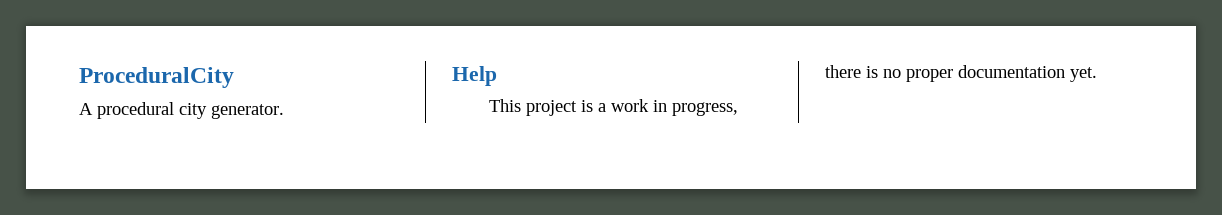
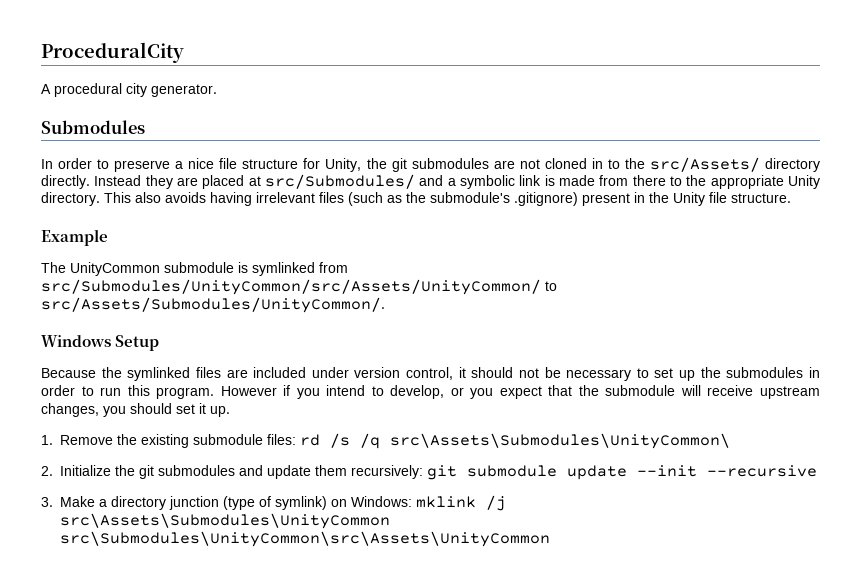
[452,66,497,86] [488,99,738,116] [825,65,1097,82] Help // This project is a work in progress, there is no proper documentation yet. -> [41,120,145,134] [41,157,820,172] [41,174,821,189] [41,192,791,206] [41,229,108,246] [41,262,348,276] [41,279,557,295] [41,297,385,313] [41,335,160,351] [41,367,821,381] [41,385,820,399] [41,403,230,417] [41,433,730,449] [41,465,817,480] [41,495,506,511] [60,513,390,529] [60,531,550,547] Submodules // In order to preserve a nice file structure for Unity, the git submodules are not cloned in to the src/Assets/ directory directly. Instead they are placed at src/Submodules/ and a symbolic link is made from there to the appropriate Unity directory. This also avoids having irrelevant files (such as the submodule's .gitignore) present in the Unity file structure. // Example // The UnityCommon submodule is symlinked from src/Submodules/UnityCommon/src/Assets/UnityCommon/ to src/Assets/Submodules/UnityCommon/. // Windows Setup // Because the symlinked files are included under version control, it should not be necessary to set up the submodules in order to run this program. However if you intend to develop, or you expect that the submodule will receive upstream changes, you should set it up. // 1. Remove the existing submodule files: rd /s /q src\Assets\Submodules\UnityCommon\ // 2. Initialize the git submodules and update them recursively: git submodule update --init --recursive // 3. Make a directory junction (type of symlink) on Windows: mklink /j src\Assets\Submodules\UnityCommon src\Submodules\UnityCommon\src\Assets\UnityCommon

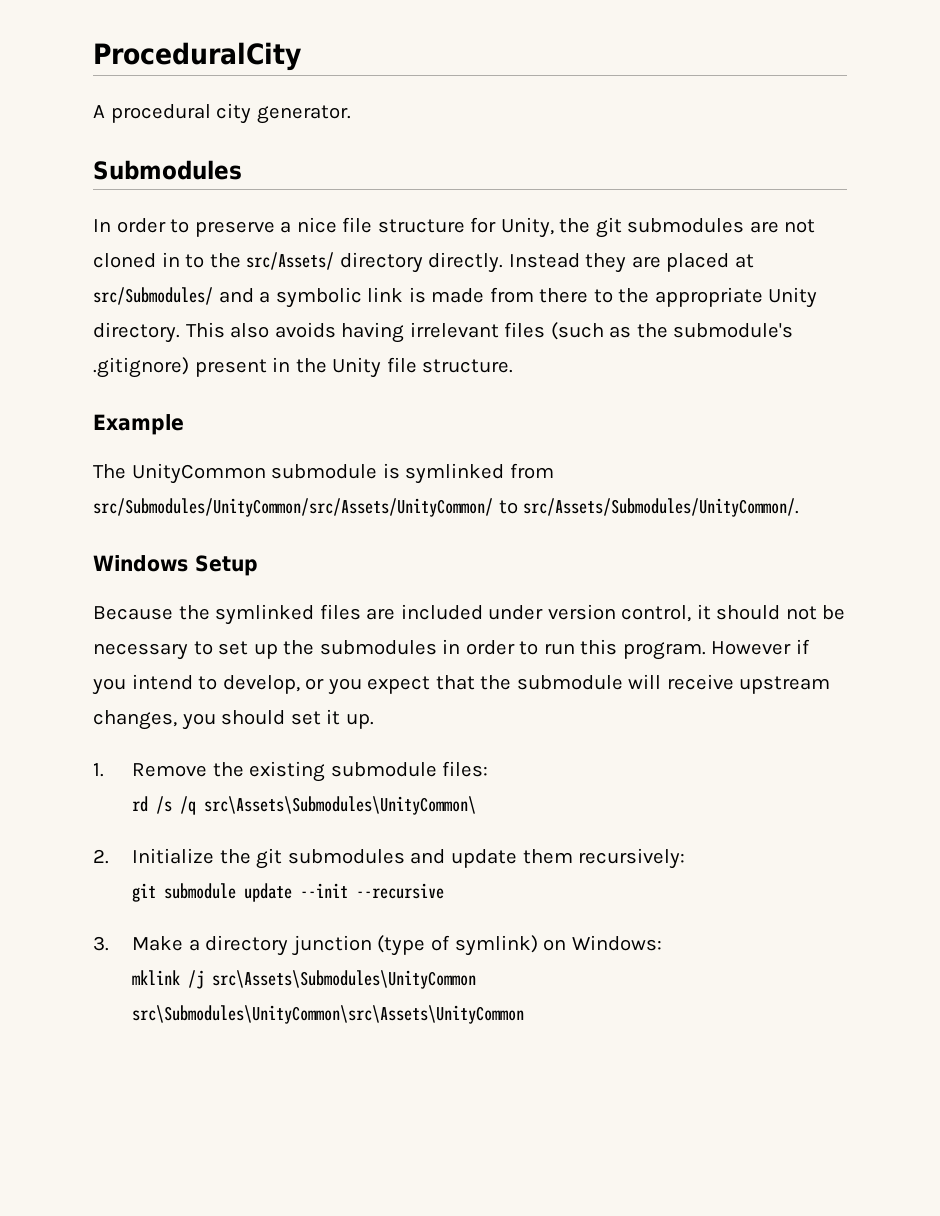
(296, 439) none -> (489, 769) //
(423, 472) none -> (686, 858) //
(412, 501) none -> (662, 943) //

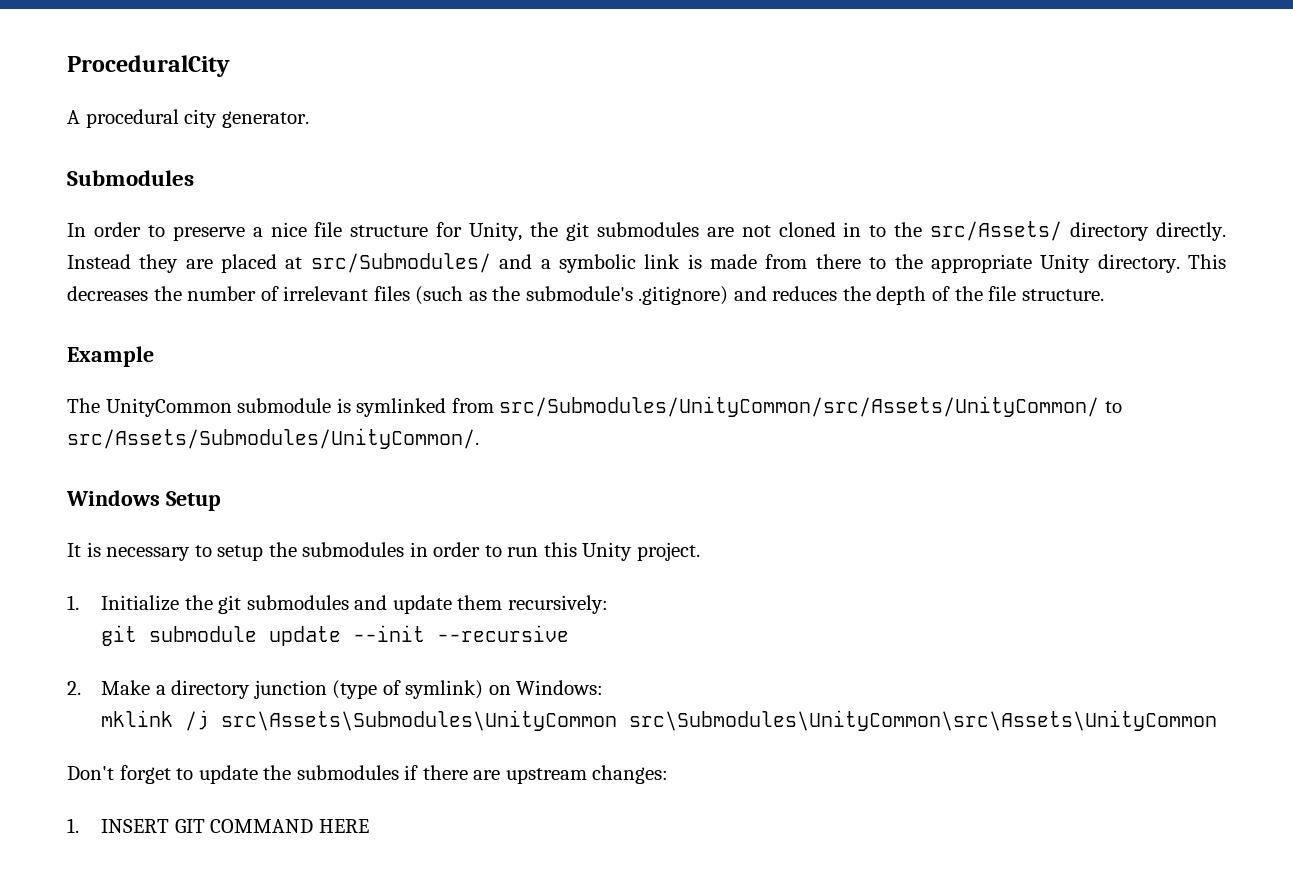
[230,322,405,343] also avoids having -> [67,286,279,301] decreases the number of
[194,357,382,378] present in the Unity -> [733,286,983,305] and reduces the depth of the
[93,604,846,625] [93,641,278,660] Because the symlinked files are included under version control, it should not be necessary to set up -> [67,542,264,561] It is necessary to setup
[622,639,810,660] [92,674,831,695] [93,709,374,730] [93,761,489,782] [132,796,477,815] [93,849,109,864] program. However if you intend to develop, or you expect that the submodule will receive upstream changes, you should set it up. // 1. Remove the existing submodule files: // rd /s /q src\Assets\Submodules\UnityCommon\ // 2. -> [582,542,700,561] [67,595,79,610] Unity project. // 1.
[93,936,109,951] 3. -> [67,681,81,695] 2.
(525, 1014) none -> [67,765,669,784] [67,818,369,833] // Don't forget to update the submodules if there are upstream changes: // 1. INSERT GIT COMMAND HERE

